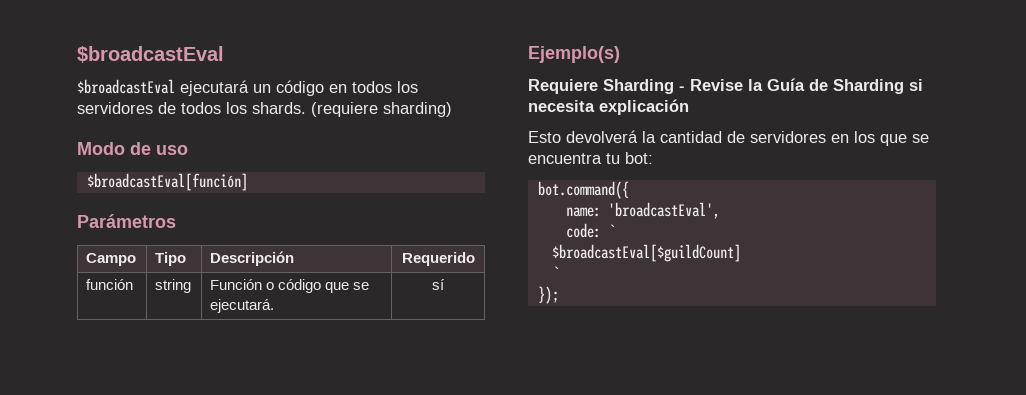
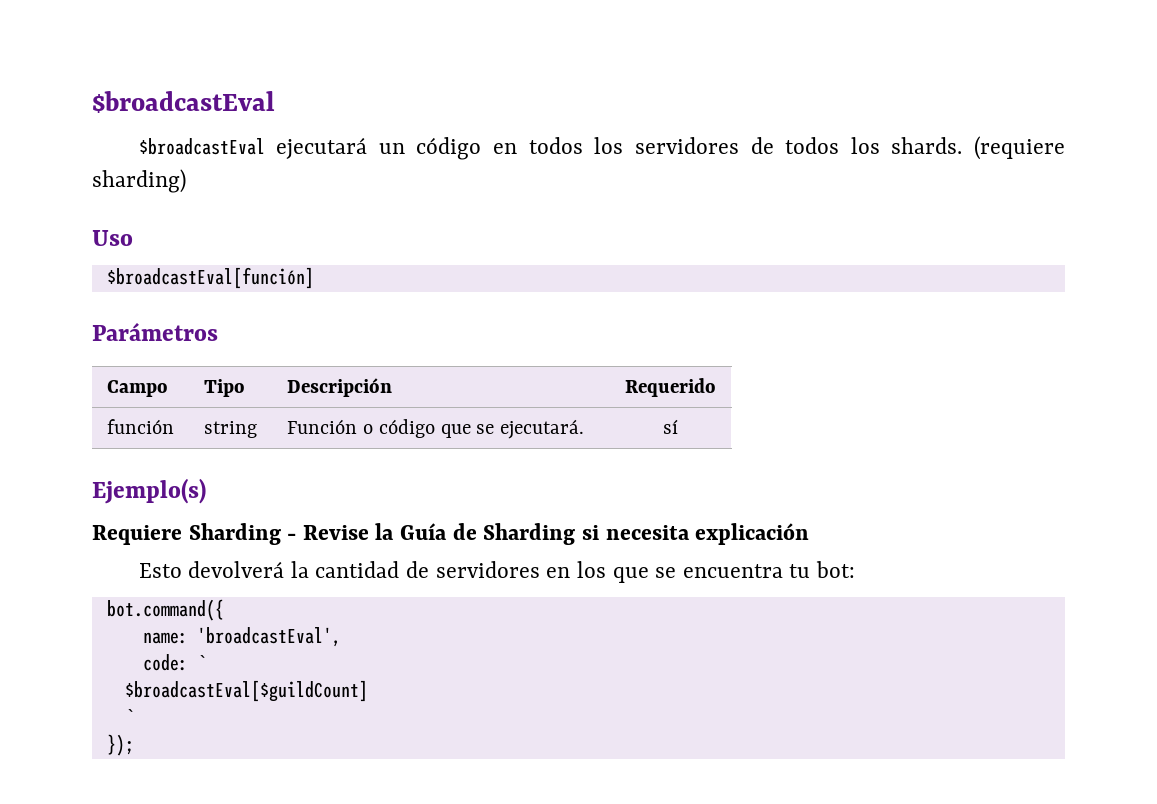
[77,142,188,155] Modo de uso -> [92,230,133,246] Uso

